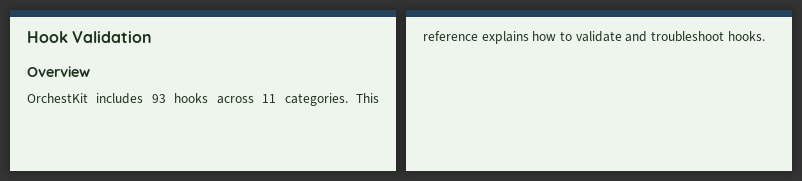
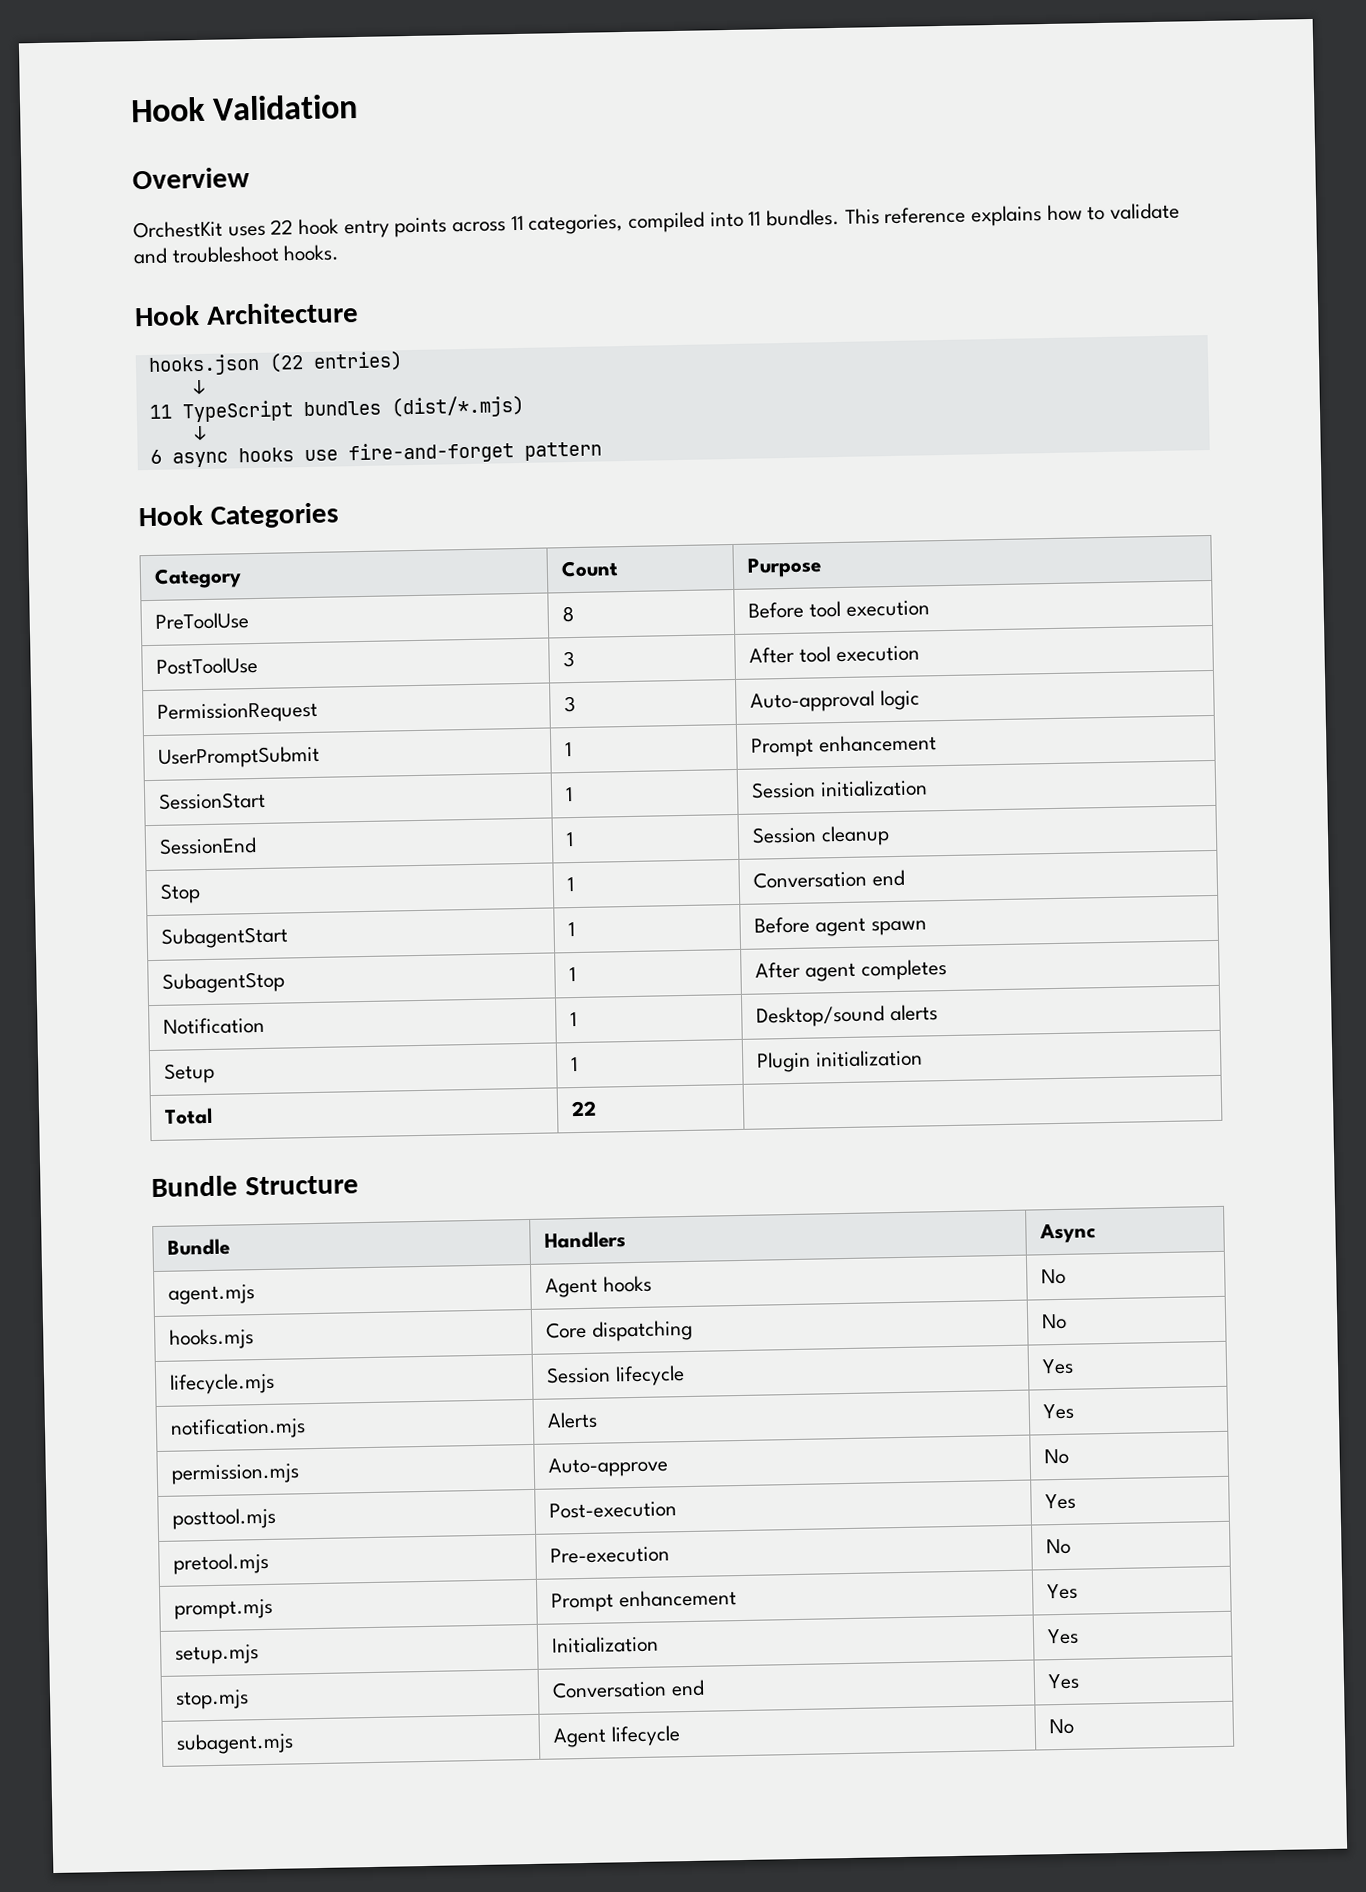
[96,93,348,106] includes 93 hooks across 11 categories. -> [227,208,841,239] uses 22 hook entry points across 11 categories, compiled into 11 bundles.
(765, 36) none -> [134,302,359,327] [147,351,403,376] [192,379,205,396] [148,394,524,423] [193,425,206,442] [149,441,602,468] [138,502,340,529] [154,567,243,589] [561,560,620,578] [747,557,823,578] [155,612,250,630] [562,605,575,623] [748,600,930,619] [156,656,259,675] [563,650,576,668] [749,645,920,664] [157,701,319,724] [564,695,577,713] [750,689,921,713] [158,745,321,769] [565,742,573,757] [751,734,938,758] [159,791,267,810] [565,787,574,802] [751,779,929,799] [159,837,258,855] [566,832,575,847] [752,825,891,847] [160,883,202,904] [567,877,575,892] [753,869,906,889] [161,926,289,949] [568,922,576,937] [754,916,927,937] [162,971,286,994] [569,967,577,982] [755,959,947,982] [163,1016,266,1035] [570,1012,578,1027] [756,1004,939,1028] [164,1062,216,1084] [571,1056,579,1072] [757,1049,924,1073] [164,1107,214,1125] [571,1100,598,1117] [151,1175,359,1198] [167,1238,231,1256] [544,1231,627,1249] [1039,1223,1097,1244] [168,1284,256,1305] [545,1275,653,1298] [1041,1268,1067,1285] [169,1328,255,1350] [546,1319,694,1342] [1042,1313,1068,1330] [169,1372,276,1395] [546,1365,686,1387] [1042,1358,1075,1375] [170,1417,307,1440] [547,1411,599,1429] [1043,1403,1075,1420] [171,1463,301,1485] [548,1456,669,1478] [1044,1448,1070,1465] [172,1507,277,1530] [549,1501,678,1519] [1045,1493,1077,1510] [173,1552,270,1575] [550,1546,671,1564] [1046,1538,1072,1555] [174,1598,274,1620] [551,1589,738,1613] [1047,1583,1079,1600] [175,1644,260,1665] [552,1635,660,1654] [1047,1628,1080,1645] [175,1689,250,1710] [552,1679,706,1699] [1048,1673,1081,1690] [176,1732,295,1755] [553,1725,682,1748] [1049,1718,1075,1735] // Hook Architecture // hooks.json (22 entries) // ↓ // 11 TypeScript bundles (dist/*.mjs) // ↓ // 6 async hooks use fire-and-forget pattern // Hook Categories // Category | Count | Purpose // PreToolUse | 8 | Before tool execution // PostToolUse | 3 | After tool execution // PermissionRequest | 3 | Auto-approval logic // UserPromptSubmit | 1 | Prompt enhancement // SessionStart | 1 | Session initialization // SessionEnd | 1 | Session cleanup // Stop | 1 | Conversation end // SubagentStart | 1 | Before agent spawn // SubagentStop | 1 | After agent completes // Notification | 1 | Desktop/sound alerts // Setup | 1 | Plugin initialization // Total | 22 | // Bundle Structure // Bundle | Handlers | Async // agent.mjs | Agent hooks | No // hooks.mjs | Core dispatching | No // lifecycle.mjs | Session lifecycle | Yes // notification.mjs | Alerts | Yes // permission.mjs | Auto-approve | No // posttool.mjs | Post-execution | Yes // pretool.mjs | Pre-execution | No // prompt.mjs | Prompt enhancement | Yes // setup.mjs | Initialization | Yes // stop.mjs | Conversation end | Yes // subagent.mjs | Agent lifecycle | No

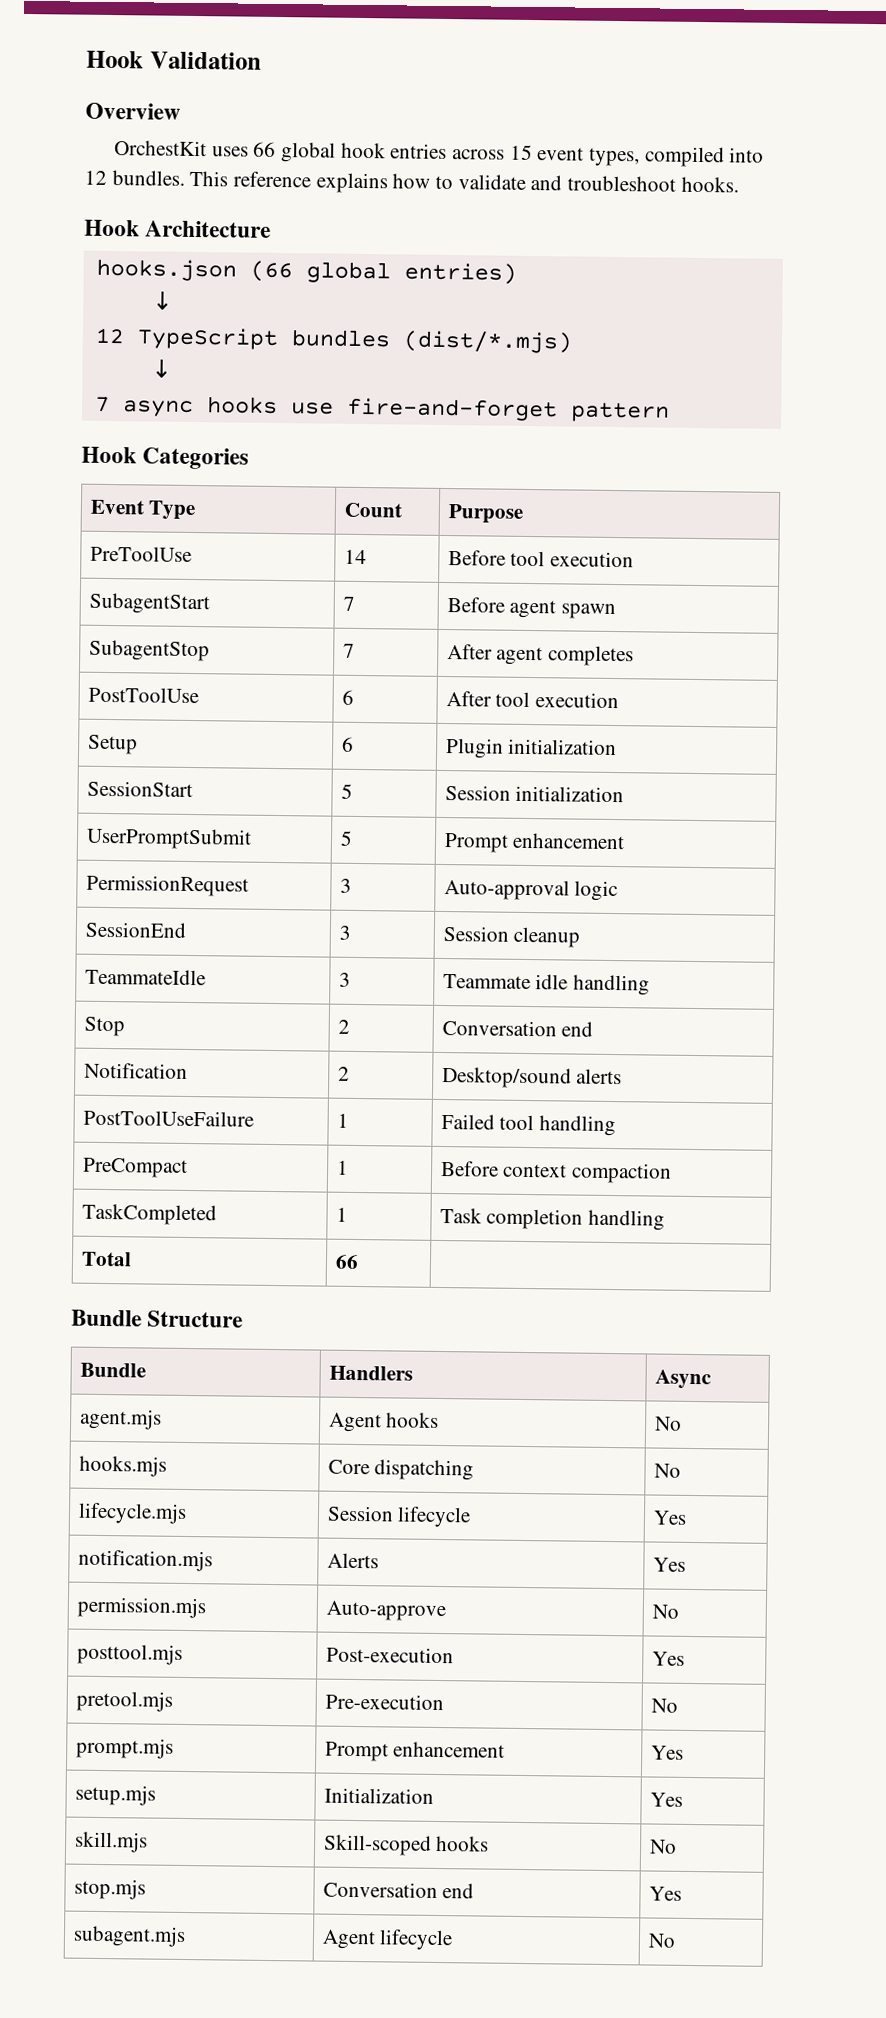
[270,213,624,239] 22 hook entry points across 11 categories, -> [253,141,640,167] 66 global hook entries across 15 event types,
[748,211,762,226] 11 -> [84,170,107,185] 12
[268,353,304,373] (22 -> [249,260,391,284] (66 global
[148,404,172,419] 11 -> [94,327,125,344] 12
[149,449,162,464] 6 -> [94,396,110,412] 7
[154,567,243,589] Category -> [89,499,197,521] Event Type
[562,605,575,623] 8 -> [343,549,367,565] 14
(930, 608) none -> [88,592,210,615] [342,596,355,611] [446,597,617,620] [88,639,210,662] [342,643,355,658] [446,644,635,667] // SubagentStart | 7 | Before agent spawn // SubagentStop | 7 | After agent completes
[563,650,576,668] 3 -> [341,689,354,705] 6
[157,701,319,724] [564,695,577,713] [750,689,921,713] [158,745,321,769] [565,742,573,757] [751,734,938,758] [159,791,267,810] [565,787,574,802] [751,779,929,799] PermissionRequest | 3 | Auto-approval logic // UserPromptSubmit | 1 | Prompt enhancement // SessionStart | 1 | Session initialization -> [87,734,138,755] [341,736,354,752] [444,738,618,759] [86,780,193,798] [340,783,353,799] [444,785,625,803] [85,827,252,850] [339,830,353,846] [443,832,626,853] [85,874,249,897] [339,878,352,893] [443,878,619,902] Setup | 6 | Plugin initialization // SessionStart | 5 | Session initialization // UserPromptSubmit | 5 | Prompt enhancement // PermissionRequest | 3 | Auto-approval logic
[566,832,575,847] 1 -> [338,925,351,940] 3
(891, 836) none -> [84,968,206,986] [338,972,351,987] [442,973,651,996] // TeammateIdle | 3 | Teammate idle handling
[567,877,575,892] 1 -> [337,1019,350,1034] 2
[161,926,289,949] [568,922,576,937] [754,916,927,937] [162,971,286,994] [569,967,577,982] [755,959,947,982] [163,1016,266,1035] [570,1012,578,1027] [756,1004,939,1028] [164,1062,216,1084] [571,1056,579,1072] [757,1049,924,1073] SubagentStart | 1 | Before agent spawn // SubagentStop | 1 | After agent completes // Notification | 1 | Desktop/sound alerts // Setup | 1 | Plugin initialization -> [83,1062,188,1079] [337,1066,350,1081] [441,1066,623,1089] [82,1109,254,1127] [336,1113,349,1128] [440,1113,617,1137] [81,1157,188,1178] [336,1160,349,1175] [440,1160,673,1184] [81,1203,217,1226] [335,1207,348,1222] [439,1207,666,1231] Notification | 2 | Desktop/sound alerts // PostToolUseFailure | 1 | Failed tool handling // PreCompact | 1 | Before context compaction // TaskCompleted | 1 | Task completion handling
[571,1100,598,1117] 22 -> [334,1254,359,1270] 66
(1080, 1636) none -> [73,1831,148,1853] [322,1834,490,1856] [648,1839,677,1854] // skill.mjs | Skill-scoped hooks | No

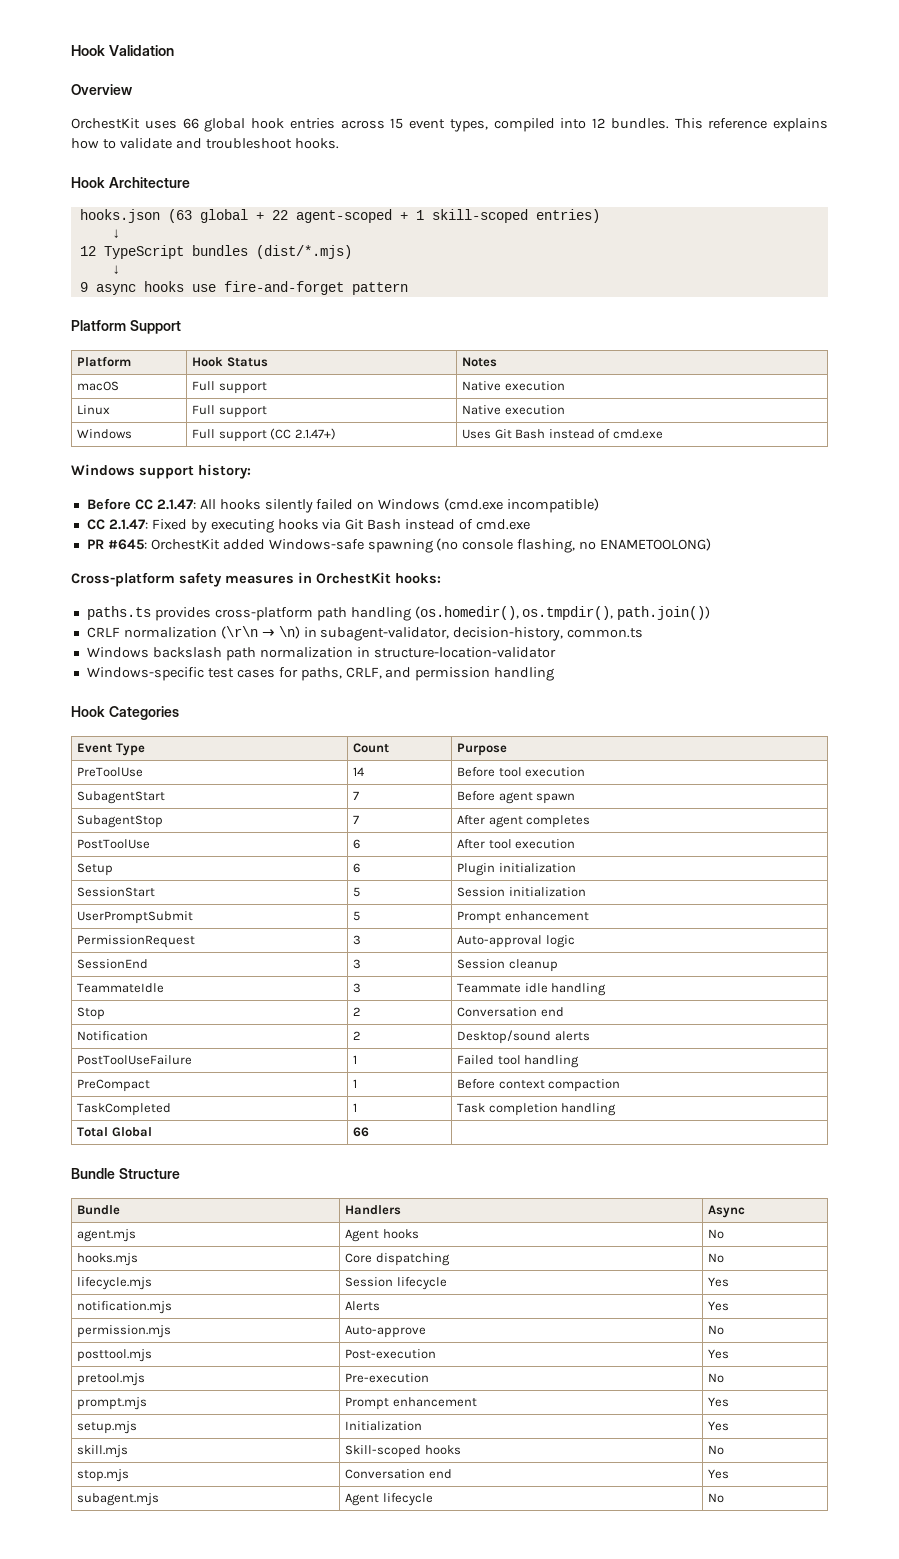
[249,260,391,284] (66 global -> [167,209,528,223] (63 global + 22 agent-scoped + 1 skill-scoped
[94,396,110,412] 7 -> [79,282,88,292] 9
(670, 412) none -> [71,320,181,334] [77,356,132,367] [192,357,268,367] [462,357,498,367] [77,381,120,391] [192,381,267,394] [462,381,565,391] [77,405,111,415] [192,405,267,418] [462,405,565,415] [77,429,133,439] [192,428,336,442] [462,429,663,439] [71,464,251,479] [86,498,600,513] [86,519,531,533] [86,538,712,553] [71,572,441,587] [86,606,711,621] [86,626,644,641] [86,647,556,661] [86,667,555,681] // Platform Support // Platform | Hook Status | Notes // macOS | Full support | Native execution // Linux | Full support | Native execution // Windows | Full support (CC 2.1.47+) | Uses Git Bash instead of cmd.exe // Windows support history: // Before CC 2.1.47: All hooks silently failed on Windows (cmd.exe incompatible) // CC 2.1.47: Fixed by executing hooks via Git Bash instead of cmd.exe // PR #645: OrchestKit added Windows-safe spawning (no console flashing, no ENAMETOOLONG) // Cross-platform safety measures in OrchestKit hooks: // paths.ts provides cross-platform path handling (os.homedir(), os.tmpdir(), path.join()) // CRLF normalization (\r\n → \n) in subagent-validator, decision-history, common.ts // Windows backslash path normalization in structure-location-validator // Windows-specific test cases for paths, CRLF, and permission handling
(132, 1259) none -> [111,1127,152,1137] Global

